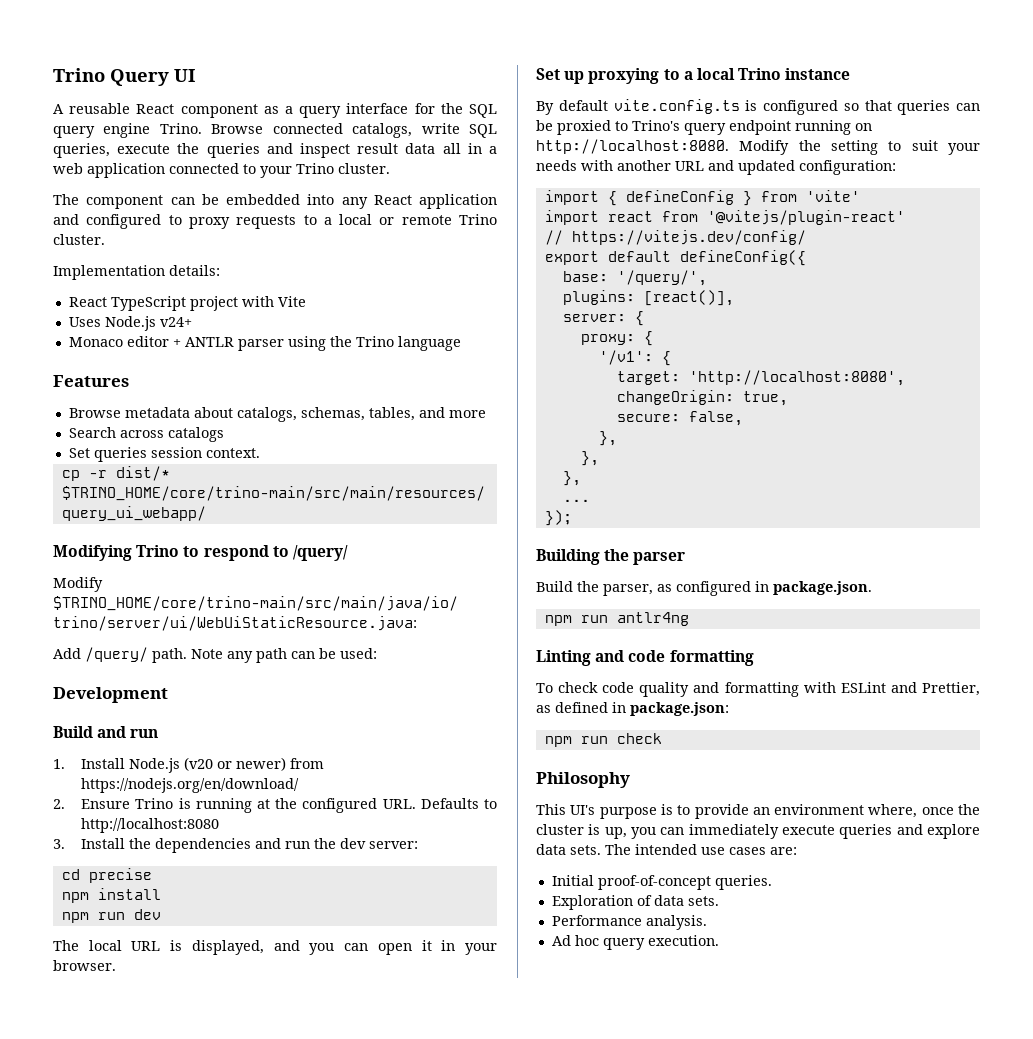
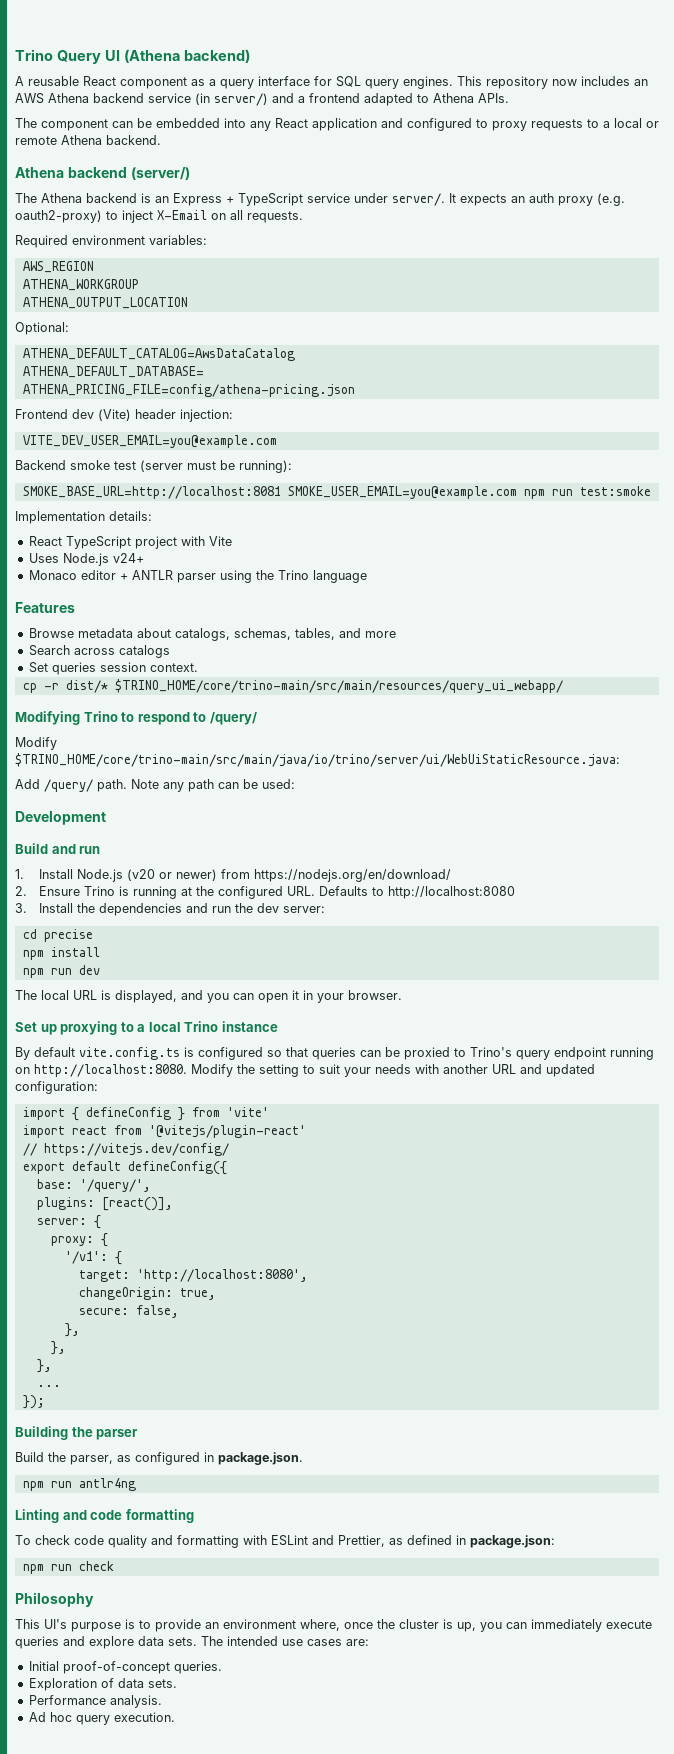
(195, 75) none -> [123,49,250,63] (Athena backend)
[440,103,463,114] the -> (332, 81) none
[103,123,497,138] [53,143,497,158] [53,163,390,178] engine Trino. Browse connected catalogs, write SQL queries, execute the queries and inspect result data all in a web application connected to your Trino cluster. -> [403,76,648,89] [15,93,509,106] engines. This repository now includes an AWS Athena backend service (in server/) and a frontend adapted to Athena APIs.
[459,214,498,225] [53,234,105,245] Trino cluster. -> [61,135,161,145] [15,167,190,180] [15,193,625,206] [15,210,303,223] [15,235,207,248] [22,261,94,273] [22,279,139,291] [22,297,188,309] [15,322,69,335] [22,348,295,361] [22,366,204,378] [22,384,355,397] [15,409,233,422] [22,435,277,448] [15,460,292,473] [22,486,651,499] Athena backend. // Athena backend (server/) // The Athena backend is an Express + TypeScript service under server/. It expects an auth proxy (e.g. oauth2-proxy) to inject X-Email on all requests. // Required environment variables: // AWS_REGION // ATHENA_WORKGROUP // ATHENA_OUTPUT_LOCATION // Optional: // ATHENA_DEFAULT_CATALOG=AwsDataCatalog // ATHENA_DEFAULT_DATABASE= // ATHENA_PRICING_FILE=config/athena-pricing.json // Frontend dev (Vite) header injection: // VITE_DEV_USER_EMAIL=you@example.com // Backend smoke test (server must be running): // SMOKE_BASE_URL=http://localhost:8081 SMOKE_USER_EMAIL=you@example.com npm run test:smoke

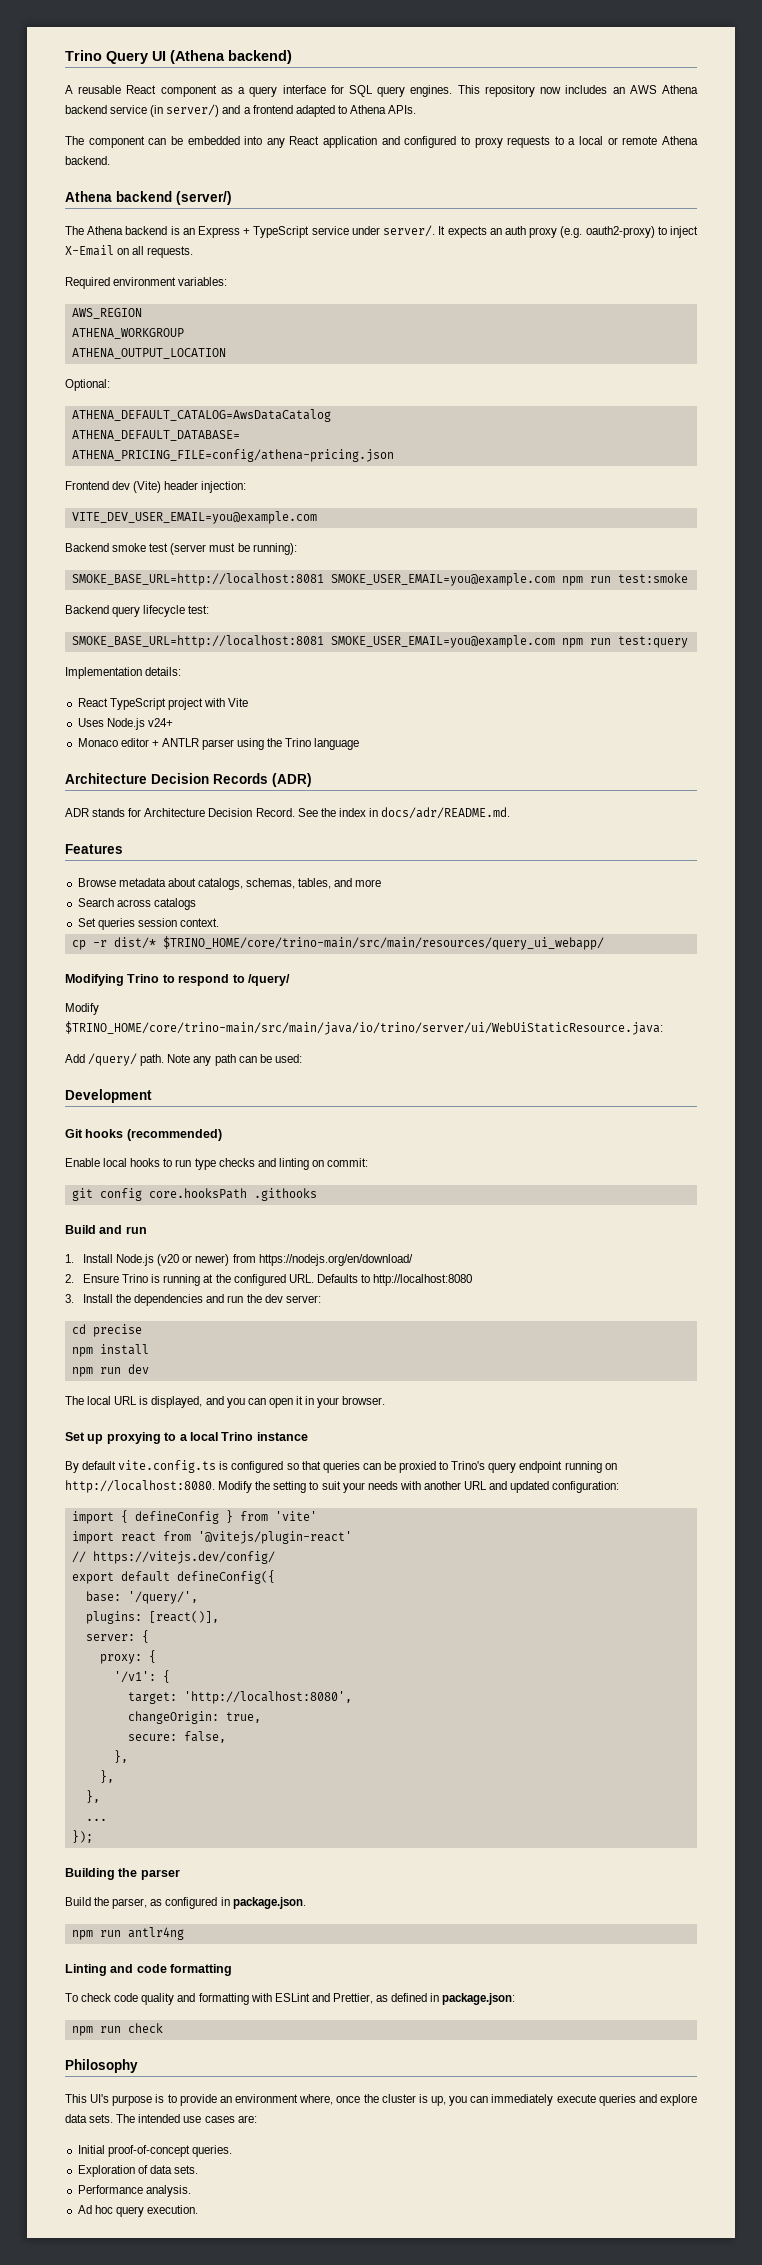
(651, 491) none -> [65,605,210,617] [71,635,688,648] // Backend query lifecycle test: // SMOKE_BASE_URL=http://localhost:8081 SMOKE_USER_EMAIL=you@example.com npm run test:query
(367, 576) none -> [65,773,312,787] [65,807,511,819] // Architecture Decision Records (ADR) // ADR stands for Architecture Decision Record. See the index in docs/adr/README.md.
(106, 818) none -> [65,1129,222,1141] [65,1158,369,1170] [71,1188,317,1201] // Git hooks (recommended) // Enable local hooks to run type checks and linting on commit: // git config core.hooksPath .githooks

